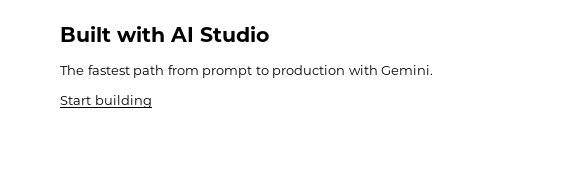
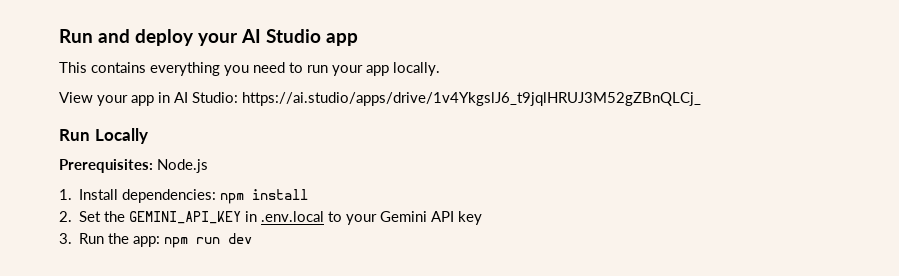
[60,26,269,42] [60,65,434,78] [60,95,152,108] Built with AI Studio // The fastest path from prompt to production with Gemini. // Start building -> [59,29,358,46] [59,62,440,76] [59,92,701,106] [59,128,148,144] [59,159,208,173] [59,189,309,204] [59,211,483,225] [59,233,253,248] Run and deploy your AI Studio app // This contains everything you need to run your app locally. // View your app in AI Studio: https://ai.studio/apps/drive/1v4YkgslJ6_t9jqlHRUJ3M52gZBnQLCj_ // Run Locally // Prerequisites: Node.js // 1. Install dependencies: npm install // 2. Set the GEMINI_API_KEY in .env.local to your Gemini API key // 3. Run the app: npm run dev

